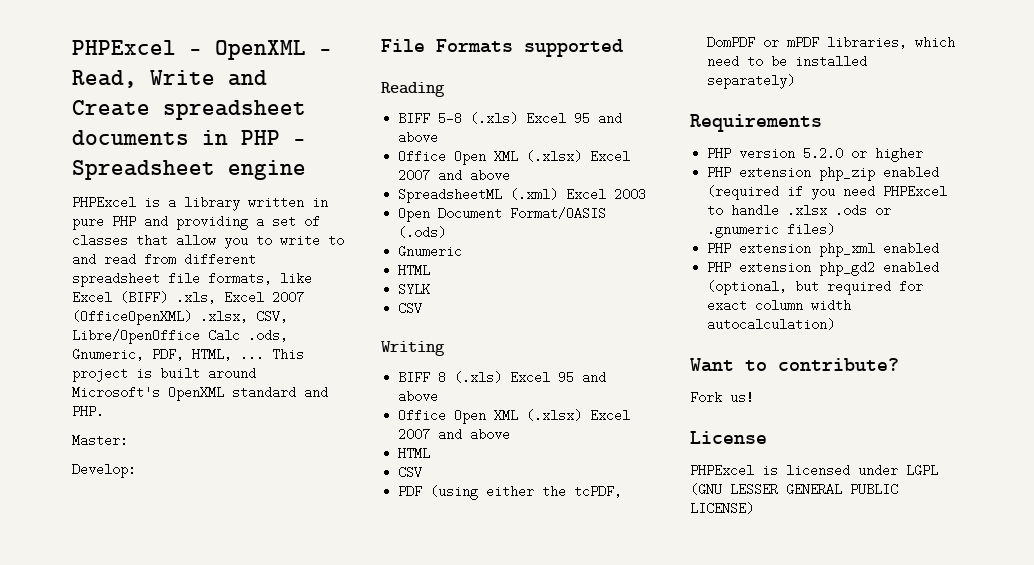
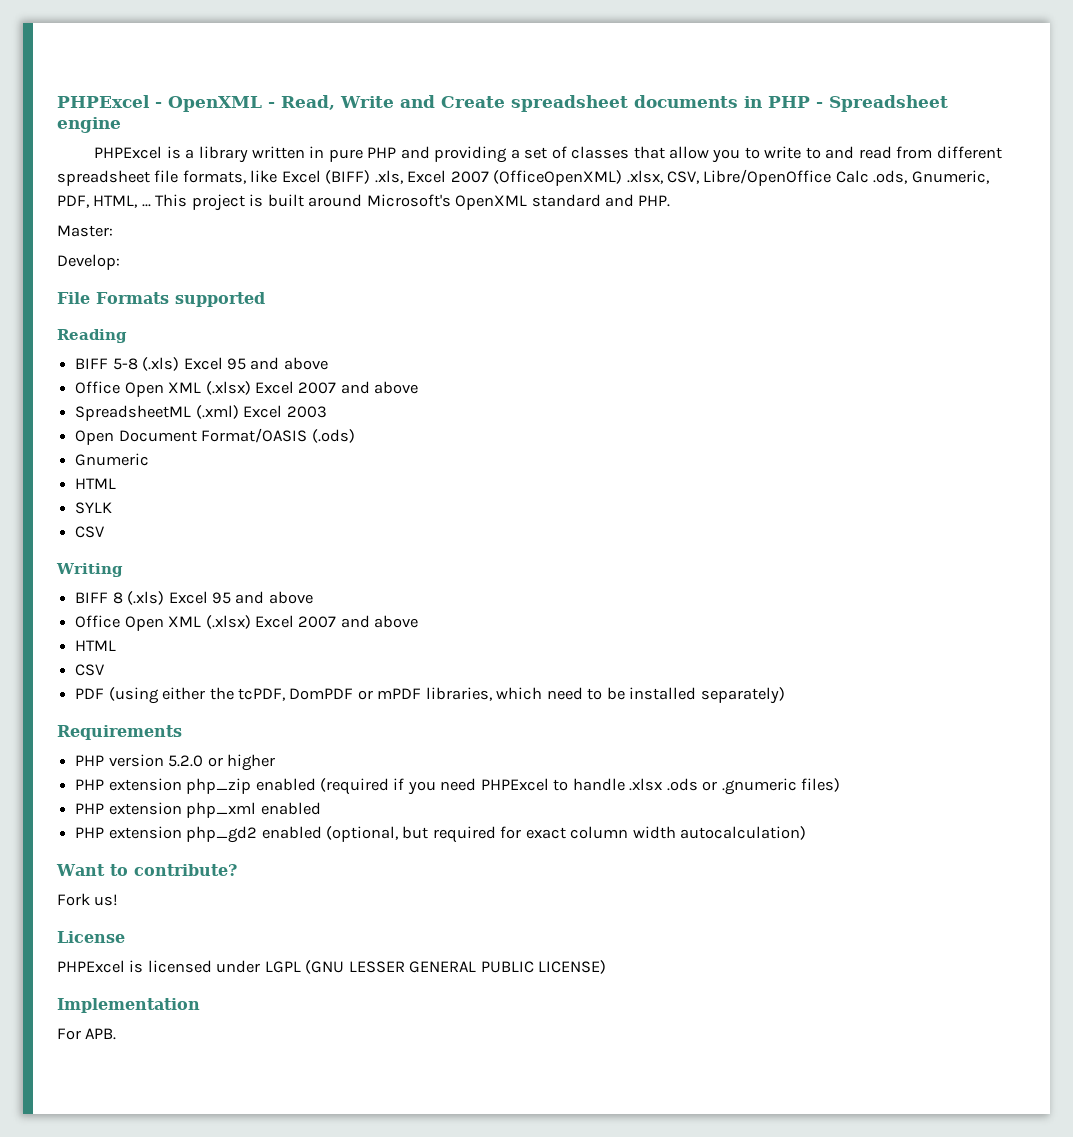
(754, 508) none -> [57,998,200,1013] [57,1028,117,1040] // Implementation // For APB.

